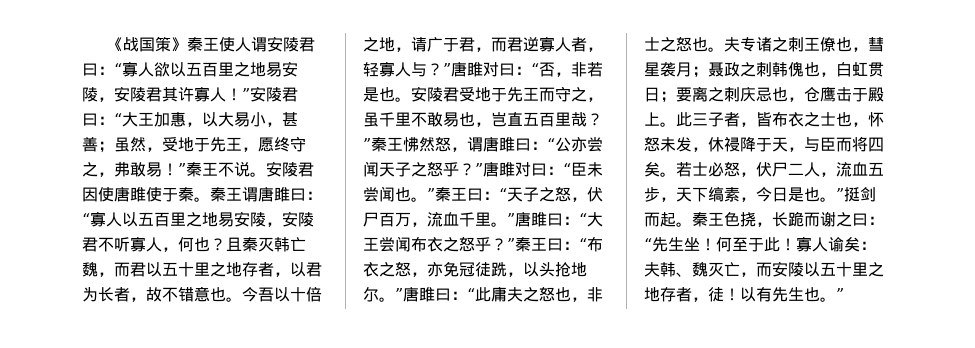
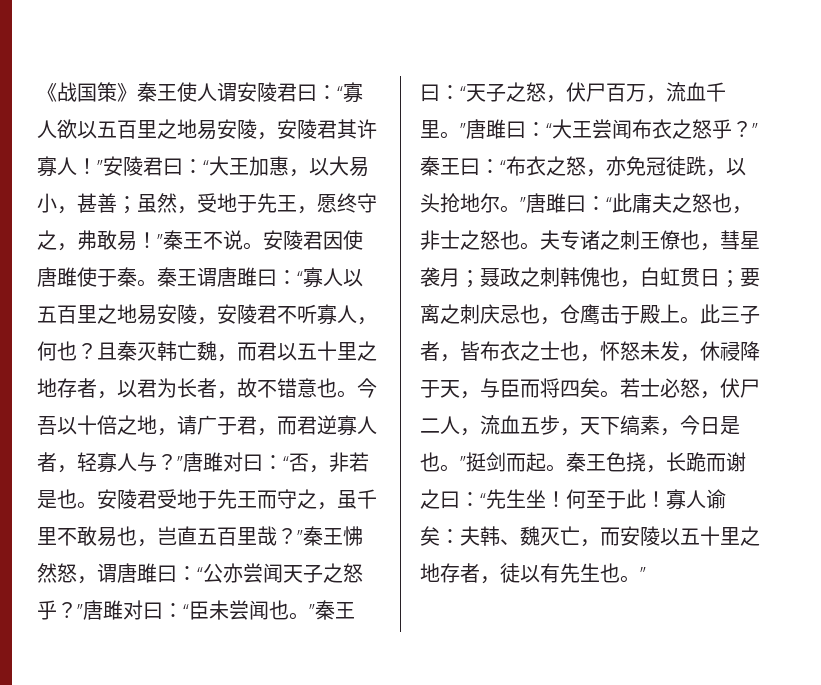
[724,288,740,301] ！ -> (520, 573) none

